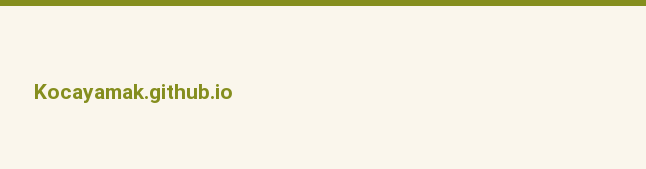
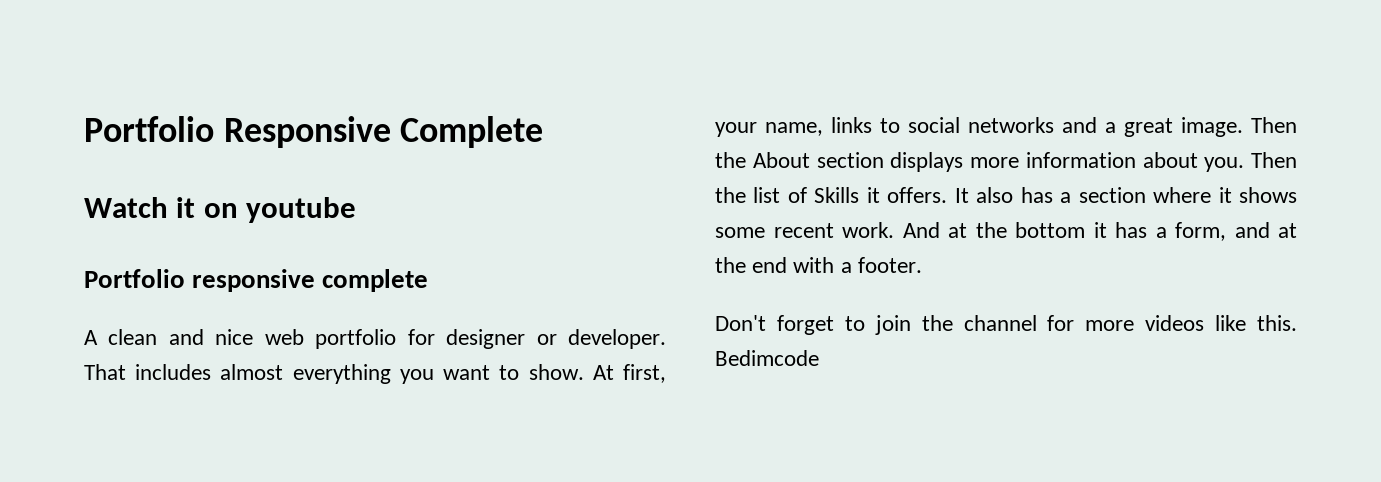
[34,84,233,103] Kocayamak.github.io -> [84,116,544,148] [84,197,357,223] [84,269,429,292] [84,329,667,349] [84,364,666,384] [715,117,1297,137] [715,152,1297,172] [715,187,1297,203] [715,222,1297,241] [715,257,922,273] [715,315,1297,335] [715,350,819,366] Portfolio Responsive Complete // Watch it on youtube // Portfolio responsive complete // A clean and nice web portfolio for designer or developer. That includes almost everything you want to show. At first, your name, links to social networks and a great image. Then the About section displays more information about you. Then the list of Skills it offers. It also has a section where it shows some recent work. And at the bottom it has a form, and at the end with a footer. // Don't forget to join the channel for more videos like this. Bedimcode

